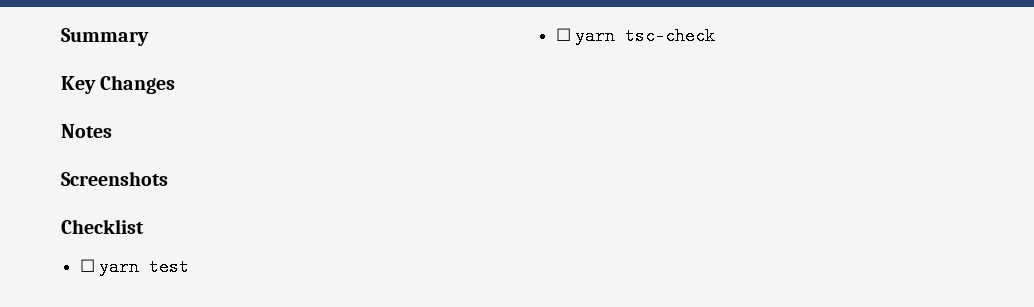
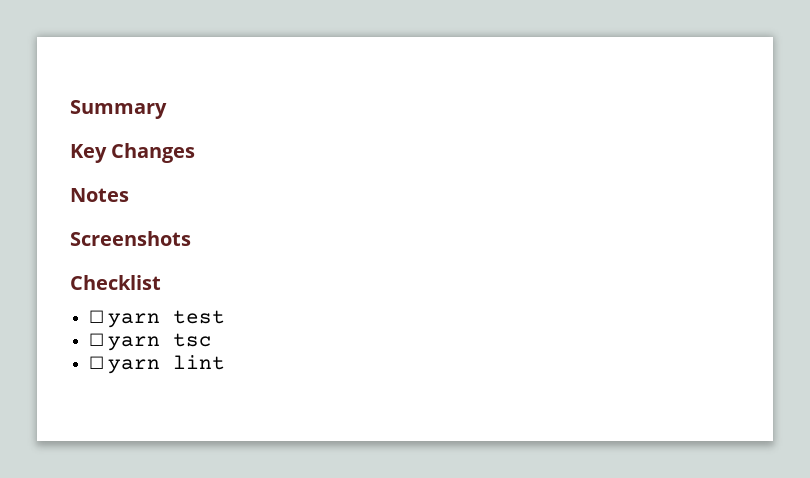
[625,27,716,45] tsc-check -> [173,333,213,347] [88,355,226,374] tsc // ☐ yarn lint

